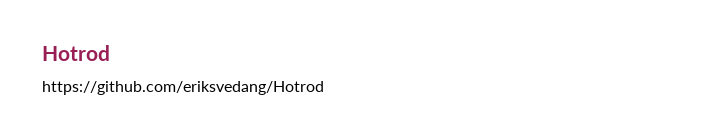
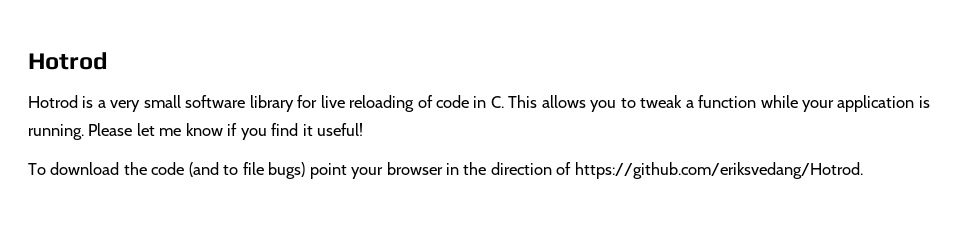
[42,81,324,95] https://github.com/eriksvedang/Hotrod -> [28,95,930,112] [28,123,364,140] [28,162,863,179] Hotrod is a very small software library for live reloading of code in C. This allows you to tweak a function while your application is running. Please let me know if you find it useful! // To download the code (and to file bugs) point your browser in the direction of https://github.com/eriksvedang/Hotrod.

